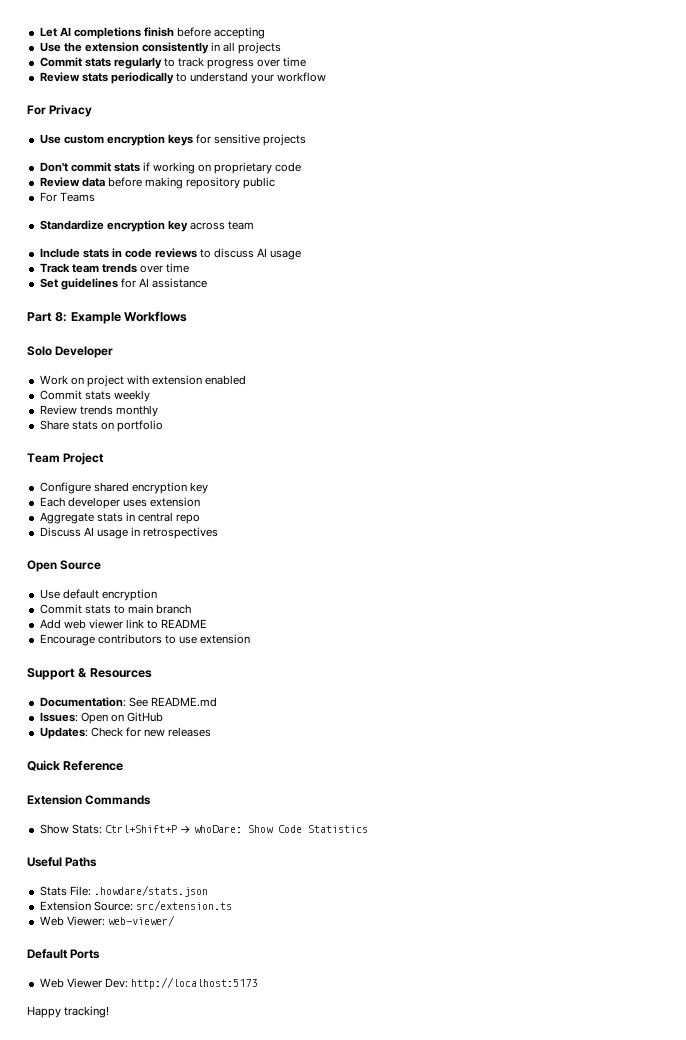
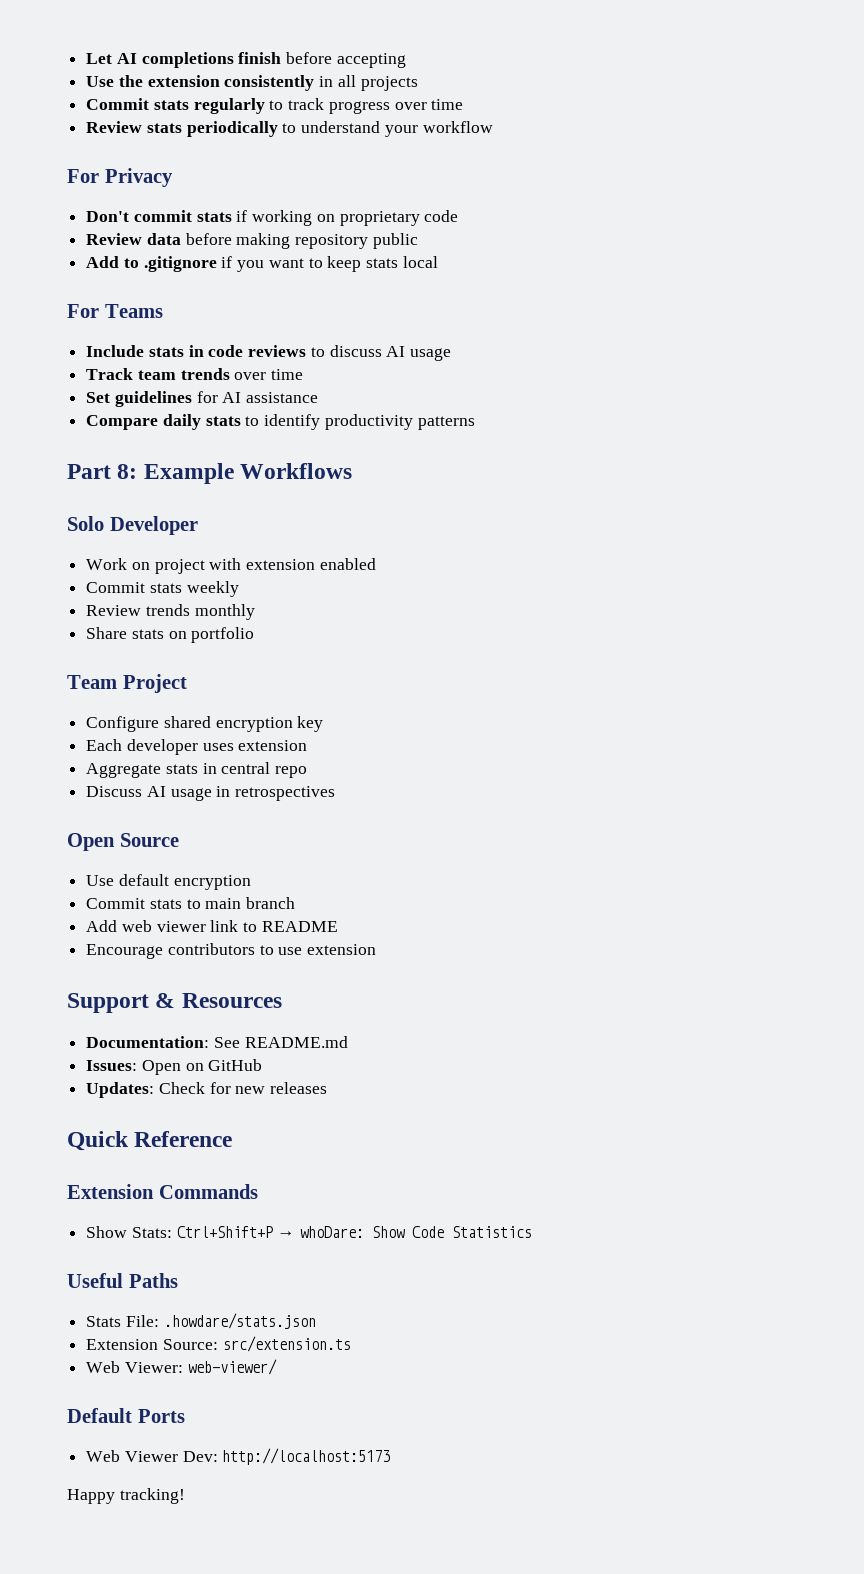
[39,134,307,146] // Use custom encryption keys for sensitive projects -> (173, 177) none
[39,192,95,202] [39,220,255,232] For Teams // Standardize encryption key across team -> [86,256,438,272] [67,304,163,318] Add to .gitignore if you want to keep stats local // For Teams
(208, 283) none -> [86,414,475,430] // Compare daily stats to identify productivity patterns

